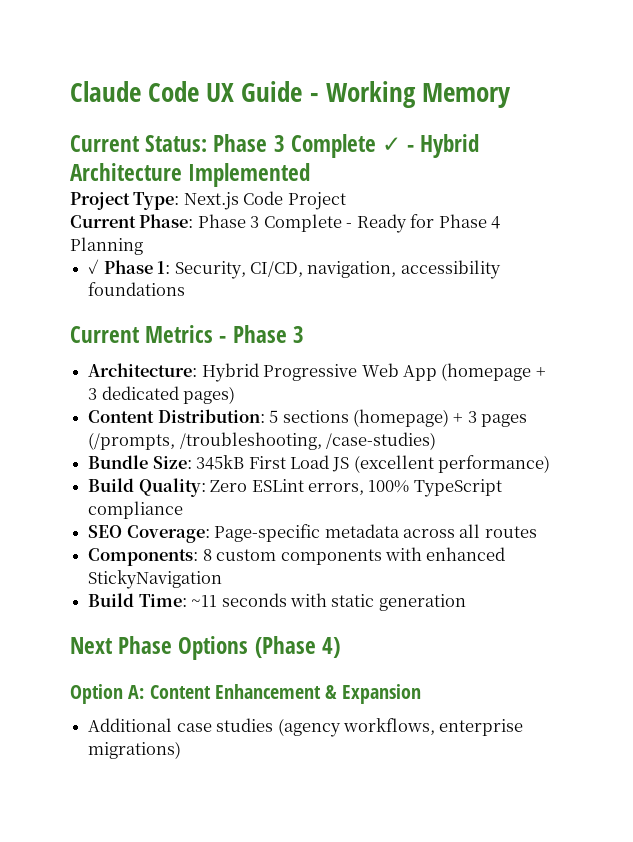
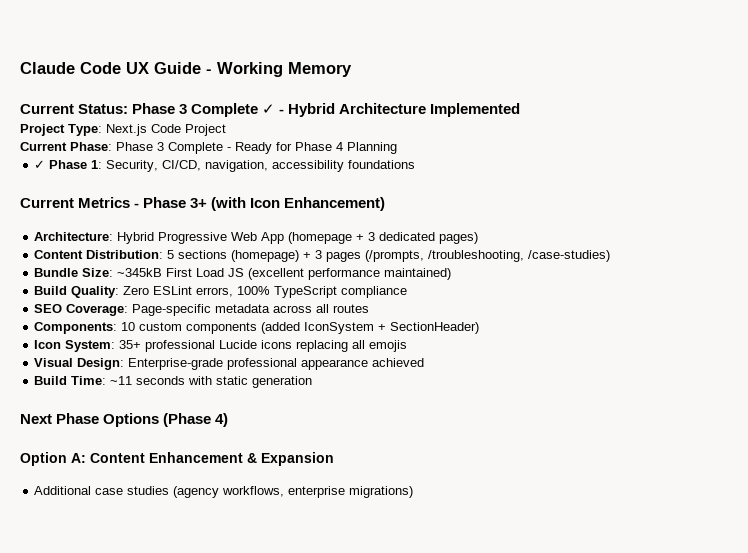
[292,326,304,343] 3 -> [190,197,386,211] 3+ (with Icon Enhancement)
[196,455,245,470] 345kB -> [117,268,163,277] ~345kB
[438,455,551,473] performance) -> [308,268,452,280] performance maintained)
[202,549,212,561] 8 -> [121,322,136,331] 10
[384,547,506,561] [88,570,223,589] with enhanced StickyNavigation -> [261,322,480,334] [34,340,408,352] [34,358,425,370] (added IconSystem + SectionHeader) // Icon System: 35+ professional Lucide icons replacing all emojis // Visual Design: Enterprise-grade professional appearance achieved

